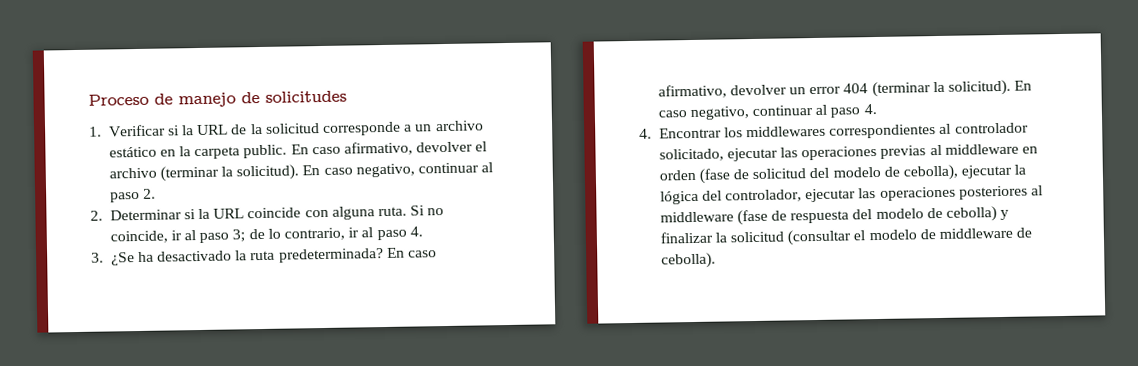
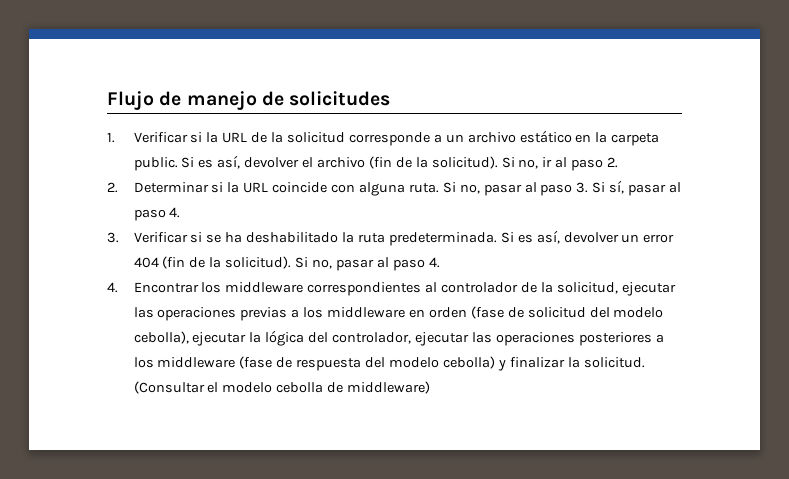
[88,93,149,106] Proceso -> [107,91,154,110] Flujo
[290,141,488,156] [108,162,480,182] En caso afirmativo, devolver el archivo (terminar la solicitud). En caso negativo, continuar -> [181,155,553,169] Si es así, devolver el archivo (fin de la solicitud). Si no, ir
[427,208,445,216] [109,226,423,244] [91,247,438,266] [657,79,1033,99] [657,105,814,121] no coincide, ir al paso 3; de lo contrario, ir al paso 4. // 3. ¿Se ha desactivado la ruta predeterminada? En caso afirmativo, devolver un error 404 (terminar la solicitud). En caso negativo, continuar -> [459,180,682,196] [133,207,181,221] [107,230,675,246] [133,256,374,271] no, pasar al paso 3. Si sí, pasar al paso 4. // 3. Verificar si se ha deshabilitado la ruta predeterminada. Si es así, devolver un error 404 (fin de la solicitud). Si no, pasar
[746,125,827,138] middlewares -> [225,282,304,293] middleware
[658,148,724,162] solicitado, -> [520,282,618,294] de la solicitud,
[929,144,942,156] al -> [291,307,324,318] a los
[883,166,900,177] de -> (664, 312) none
[1031,185,1044,196] al -> [655,334,664,343] [133,357,154,368] a los
[926,207,943,219] de -> (439, 362) none
[730,227,1033,246] [660,252,716,269] solicitud (consultar el modelo de middleware de cebolla). -> [583,357,645,368] [133,381,431,394] solicitud. (Consultar el modelo cebolla de middleware)

